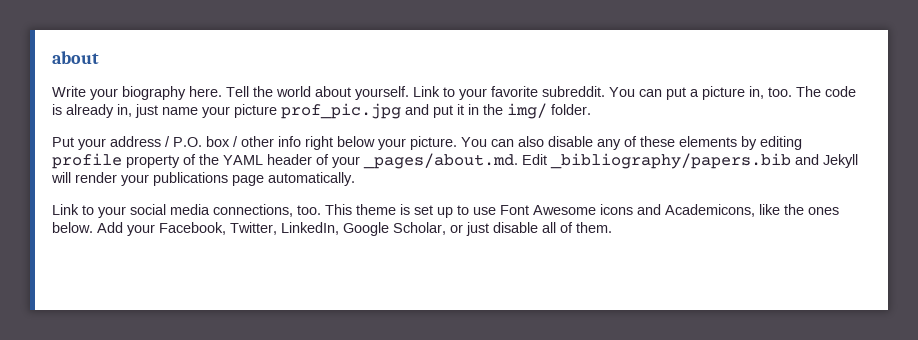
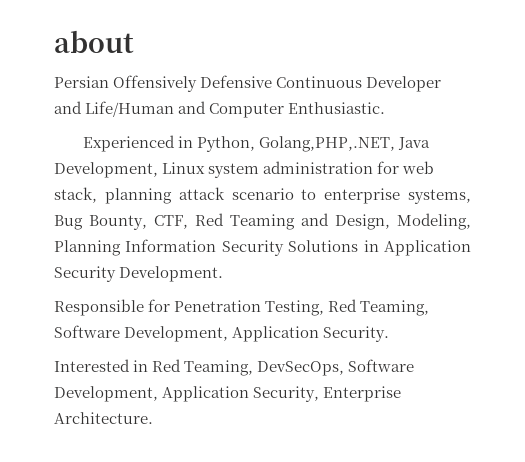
[52,86,856,100] [52,103,591,119] [52,136,802,150] [52,153,858,169] [51,172,355,186] [52,204,839,218] [52,222,612,236] Write your biography here. Tell the world about yourself. Link to your favorite subreddit. You can put a picture in, too. The code is already in, just name your picture prof_pic.jpg and put it in the img/ folder. // Put your address / P.O. box / other info right below your picture. You can also disable any of these elements by editing profile property of the YAML header of your _pages/about.md. Edit _bibliography/papers.bib and Jekyll will render your publications page automatically. // Link to your social media connections, too. This theme is set up to use Font Awesome icons and Academicons, like the ones below. Add your Facebook, Twitter, LinkedIn, Google Scholar, or just disable all of them. -> [54,75,442,92] [54,101,386,118] [82,135,430,152] [54,161,435,178] [54,187,471,204] [54,213,471,230] [54,239,471,256] [54,266,224,282] [54,299,430,316] [54,325,390,342] [54,359,415,376] [54,386,402,402] [54,412,153,424] Persian Offensively Defensive Continuous Developer and Life/Human and Computer Enthusiastic. // Experienced in Python, Golang,PHP,.NET, Java Development, Linux system administration for web stack, planning attack scenario to enterprise systems, Bug Bounty, CTF, Red Teaming and Design, Modeling, Planning Information Security Solutions in Application Security Development. // Responsible for Penetration Testing, Red Teaming, Software Development, Application Security. // Interested in Red Teaming, DevSecOps, Software Development, Application Security, Enterprise Architecture.

